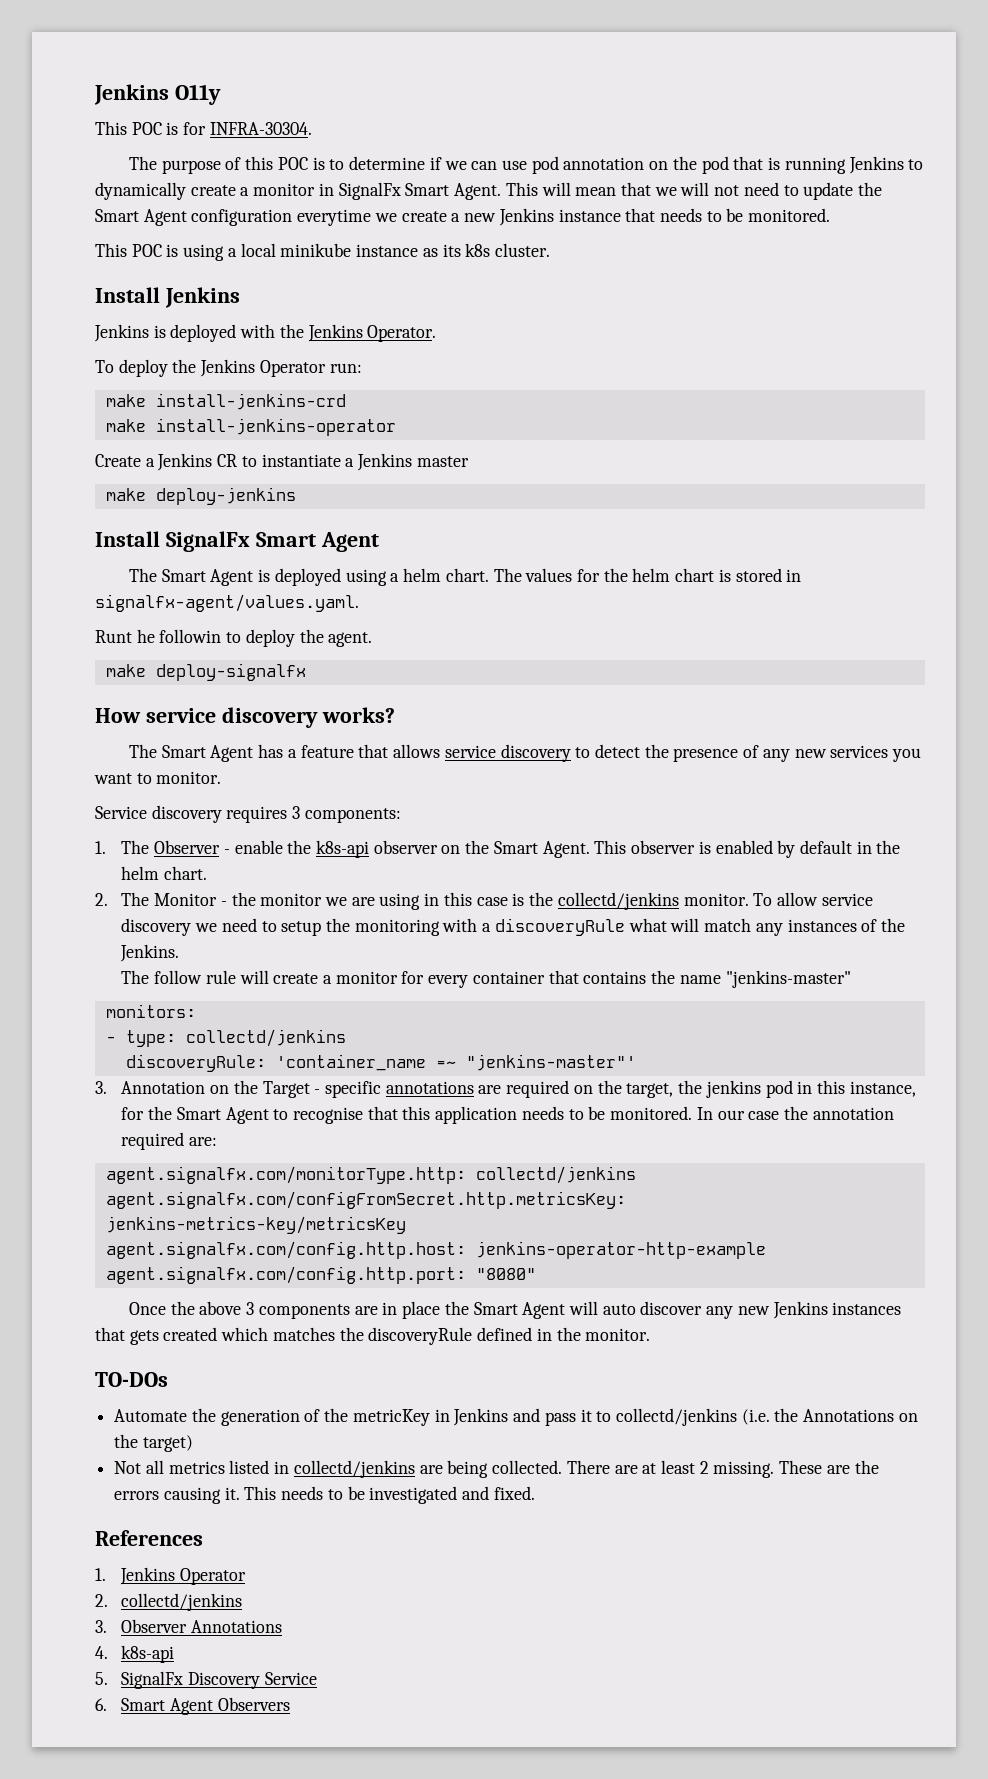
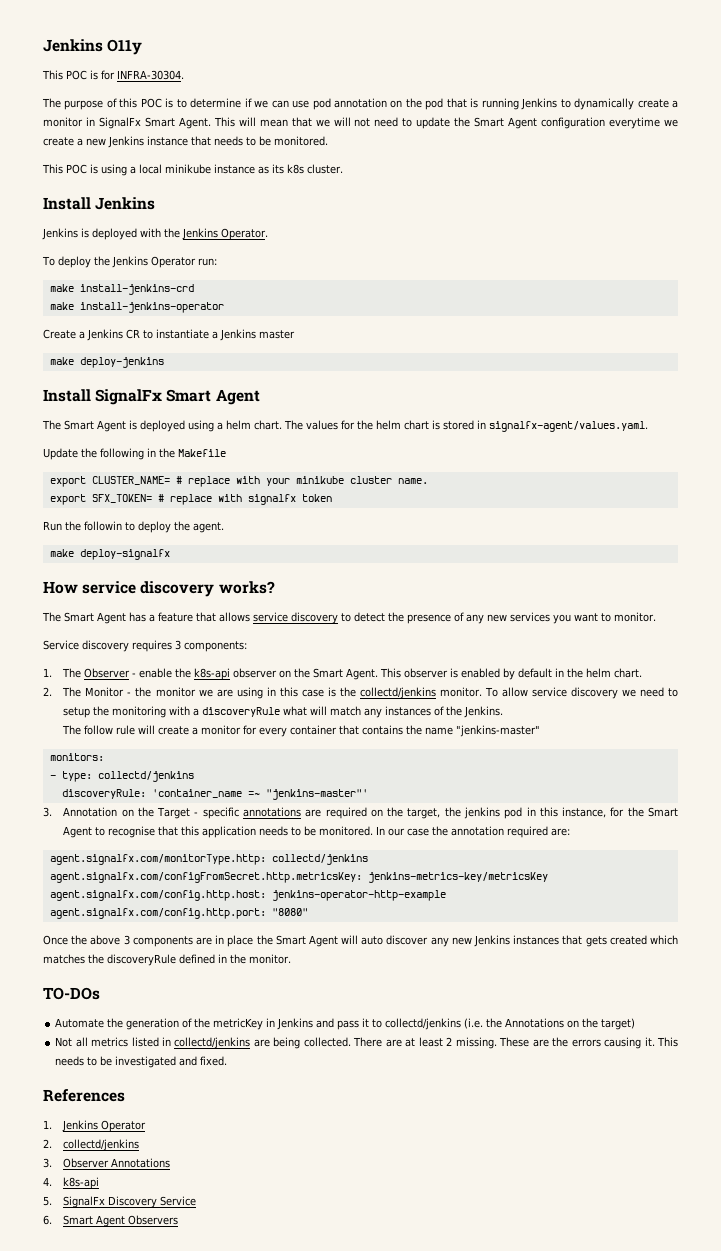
[95,629,155,643] Runt he -> [43,448,226,460] [49,476,428,487] [49,494,332,505] [43,521,81,531] Update the following in the Makefile // export CLUSTER_NAME= # replace with your minikube cluster name. // export SFX_TOKEN= # replace with signalfx token // Run the

